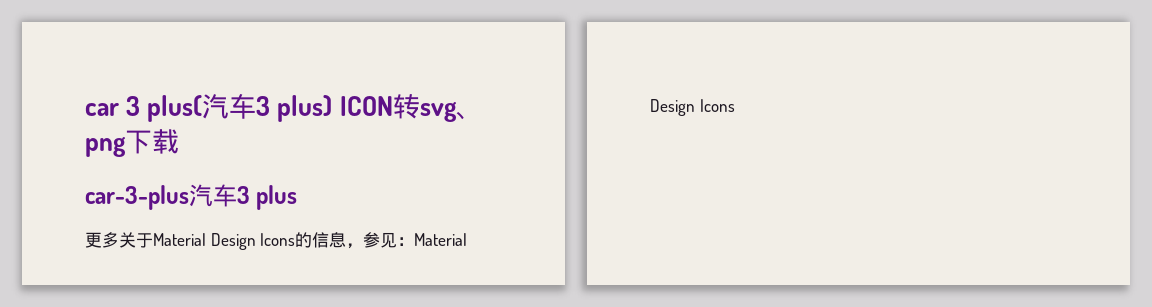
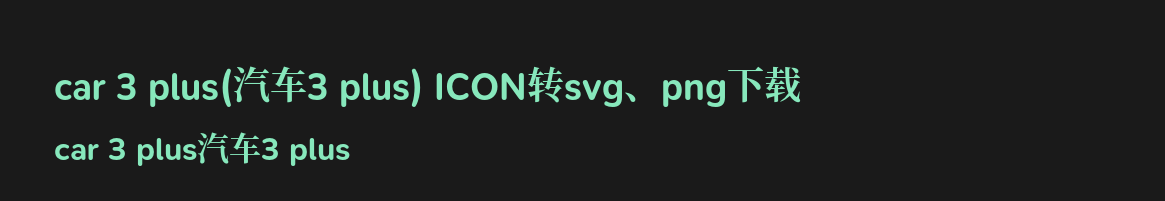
[85,185,189,210] car-3-plus -> [54,138,197,166] car 3 plus
[85,232,468,250] [650,99,735,116] // 更多关于Material Design Icons的信息，参见：Material Design Icons -> (350, 152) none

